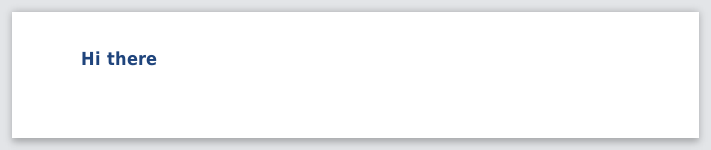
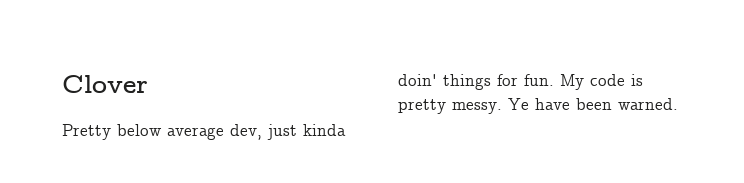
[81,51,157,66] Hi there -> [62,75,148,93] [62,124,346,140] [398,74,643,90] [398,98,678,114] Clover // Pretty below average dev, just kinda doin' things for fun. My code is pretty messy. Ye have been warned.

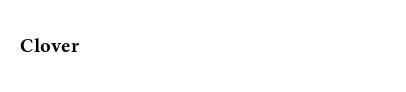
[62,124,346,140] [398,74,643,90] [398,98,678,114] // Pretty below average dev, just kinda doin' things for fun. My code is pretty messy. Ye have been warned. -> (80, 45) none

